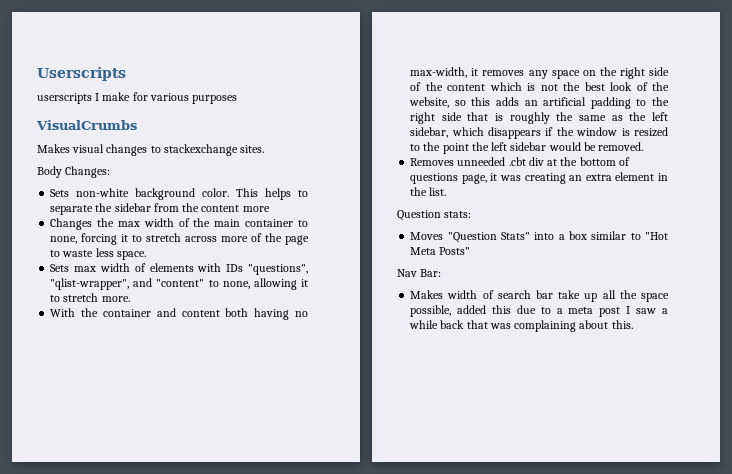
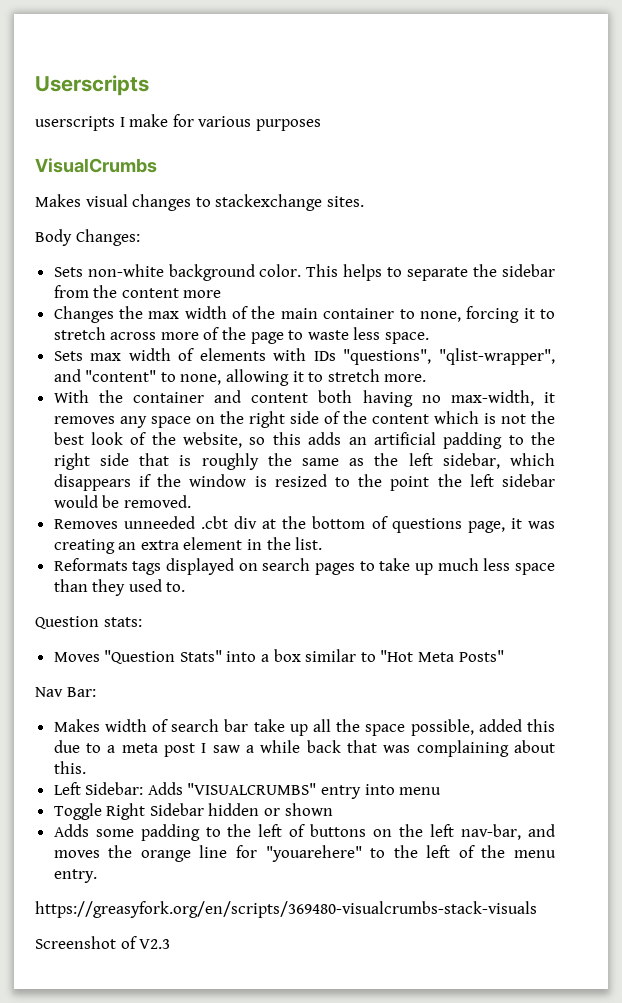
(447, 191) none -> [53,558,556,575] [53,579,186,596] // Reformats tags displayed on search pages to take up much less space than they used to.
(633, 324) none -> [53,782,442,799] [53,803,333,820] [53,824,555,841] [53,845,556,862] [53,869,97,883] [35,901,537,918] [35,936,171,949] // Left Sidebar: Adds "VISUALCRUMBS" entry into menu // Toggle Right Sidebar hidden or shown // Adds some padding to the left of buttons on the left nav-bar, and moves the orange line for "youarehere" to the left of the menu entry. // https://greasyfork.org/en/scripts/369480-visualcrumbs-stack-visuals // Screenshot of V2.3

